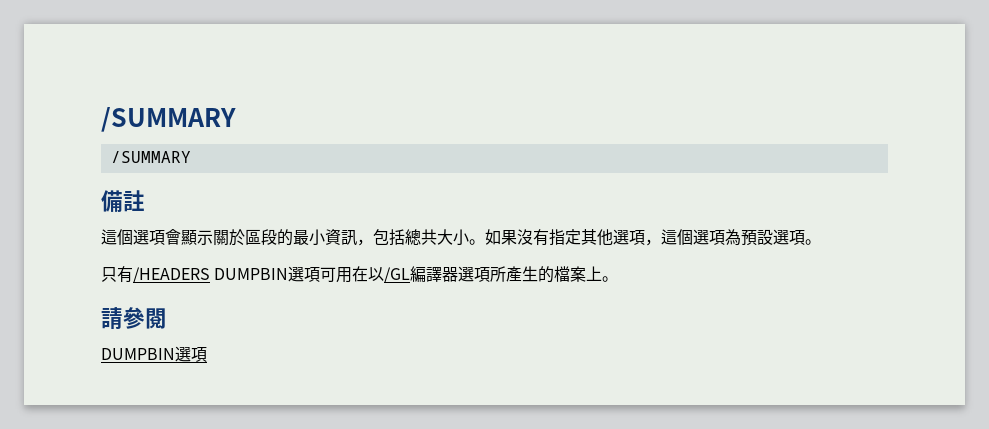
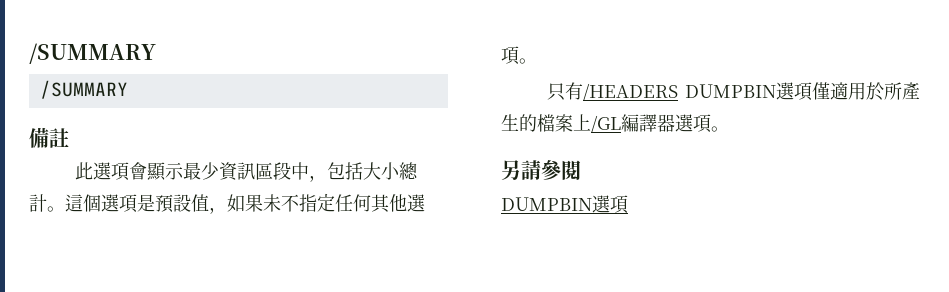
[101,229,133,245] 這個 -> [74,162,93,180] 此
[213,229,773,246] 關於區段的最小資訊，包括總共大小。如果沒有指定其他選項，這個選項為預設 -> [182,162,418,182] [29,193,407,214] 最少資訊區段中，包括大小總計。這個選項是預設值，如果未不指定任何其他
[320,266,619,283] 可用在以/GL編譯器選項所產生的檔案上。 // -> [812,82,920,101] [501,114,729,133] [501,160,521,180] 僅適用於所產生的檔案上/GL編譯器選項。 // 另

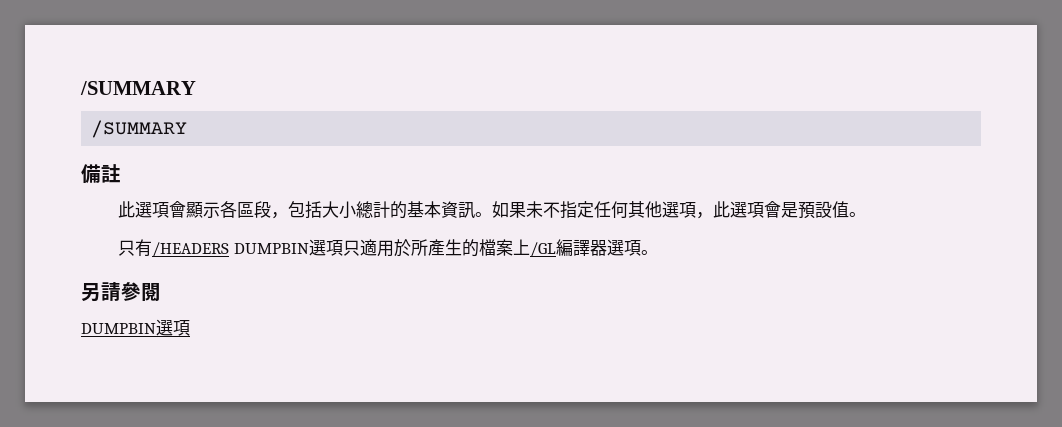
[182,162,418,182] [29,194,227,214] 最少資訊區段中，包括大小總計。這個選項是預設值， -> [220,201,493,219] 各區段，包括大小總計的基本資訊。
(519, 55) none -> [696,201,850,219] ，此選項會是預設值
[812,82,830,100] 僅 -> [342,240,360,256] 只

